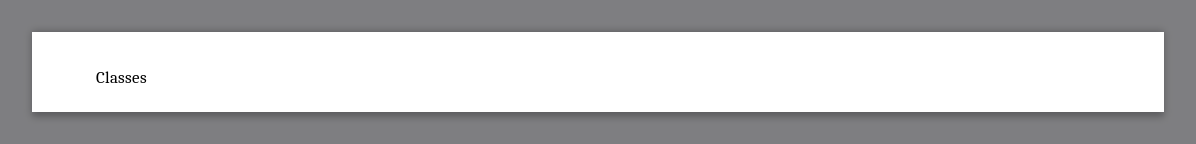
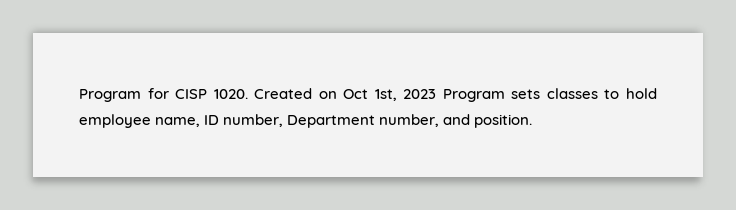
[96,71,147,83] Classes -> [79,88,658,102] [79,114,533,128] Program for CISP 1020. Created on Oct 1st, 2023 Program sets classes to hold employee name, ID number, Department number, and position.

